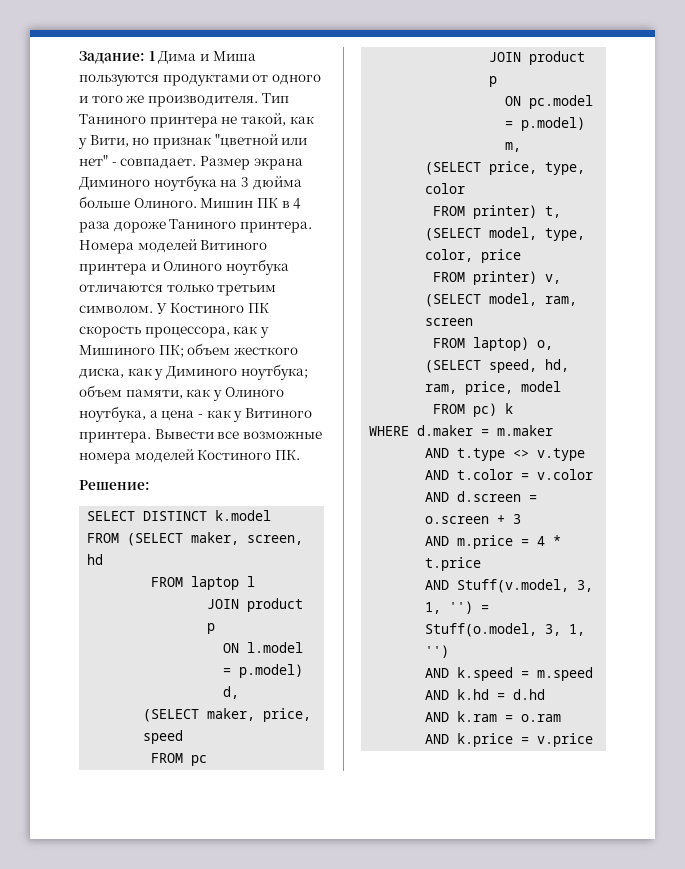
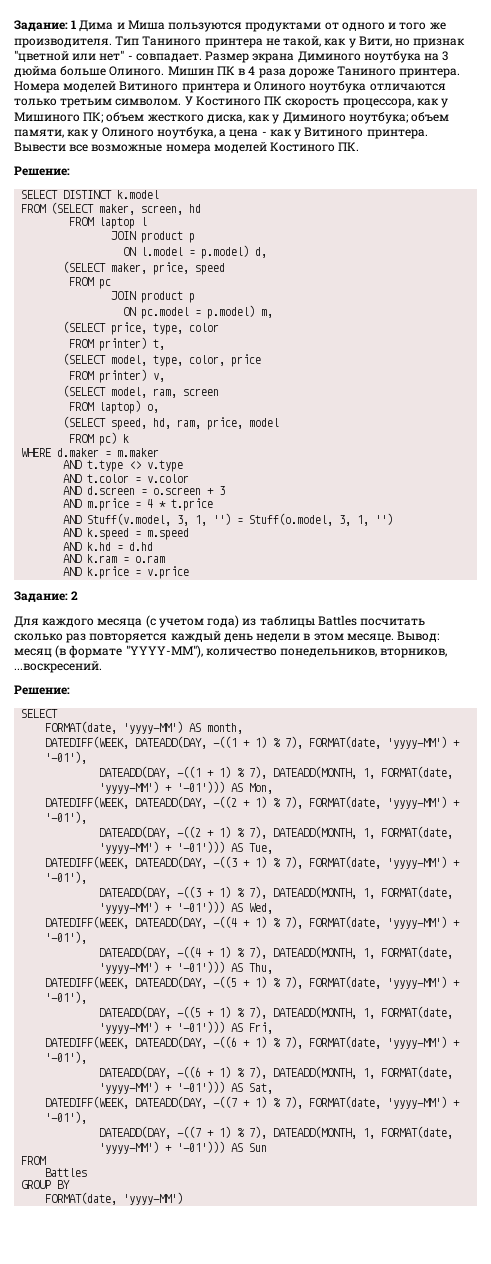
(594, 740) none -> [14,591,79,602] [14,615,426,628] [14,630,440,643] [14,645,448,658] [14,660,102,673] [14,685,70,695] [21,709,59,718] [45,721,244,734] [45,736,461,749] [45,751,88,764] [99,766,454,779] [99,781,274,794] [45,796,461,809] [45,811,88,824] [99,826,454,839] [99,841,274,854] [45,856,461,869] [45,871,88,884] [99,886,454,899] [99,901,274,914] [45,916,461,929] [45,931,88,944] [99,946,454,959] [99,961,274,974] [45,976,461,989] [45,991,88,1004] [99,1006,454,1019] [99,1021,274,1034] [45,1036,461,1049] [45,1051,88,1064] [99,1066,454,1079] [99,1081,274,1094] [45,1096,461,1109] [45,1111,88,1124] [99,1126,454,1139] [99,1141,268,1154] [21,1156,47,1165] [45,1168,88,1177] [21,1180,71,1189] [45,1192,184,1205] // Задание: 2 // Для каждого месяца (с учетом года) из таблицы Battles посчитать сколько раз повторяется каждый день недели в этом месяце. Вывод: месяц (в формате "YYYY-ММ"), количество понедельников, вторников, ...воскресений. // Решение: // SELECT // FORMAT(date, 'yyyy-MM') AS month, // DATEDIFF(WEEK, DATEADD(DAY, -((1 + 1) % 7), FORMAT(date, 'yyyy-MM') + '-01'), // DATEADD(DAY, -((1 + 1) % 7), DATEADD(MONTH, 1, FORMAT(date, 'yyyy-MM') + '-01'))) AS Mon, // DATEDIFF(WEEK, DATEADD(DAY, -((2 + 1) % 7), FORMAT(date, 'yyyy-MM') + '-01'), // DATEADD(DAY, -((2 + 1) % 7), DATEADD(MONTH, 1, FORMAT(date, 'yyyy-MM') + '-01'))) AS Tue, // DATEDIFF(WEEK, DATEADD(DAY, -((3 + 1) % 7), FORMAT(date, 'yyyy-MM') + '-01'), // DATEADD(DAY, -((3 + 1) % 7), DATEADD(MONTH, 1, FORMAT(date, 'yyyy-MM') + '-01'))) AS Wed, // DATEDIFF(WEEK, DATEADD(DAY, -((4 + 1) % 7), FORMAT(date, 'yyyy-MM') + '-01'), // DATEADD(DAY, -((4 + 1) % 7), DATEADD(MONTH, 1, FORMAT(date, 'yyyy-MM') + '-01'))) AS Thu, // DATEDIFF(WEEK, DATEADD(DAY, -((5 + 1) % 7), FORMAT(date, 'yyyy-MM') + '-01'), // DATEADD(DAY, -((5 + 1) % 7), DATEADD(MONTH, 1, FORMAT(date, 'yyyy-MM') + '-01'))) AS Fri, // DATEDIFF(WEEK, DATEADD(DAY, -((6 + 1) % 7), FORMAT(date, 'yyyy-MM') + '-01'), // DATEADD(DAY, -((6 + 1) % 7), DATEADD(MONTH, 1, FORMAT(date, 'yyyy-MM') + '-01'))) AS Sat, // DATEDIFF(WEEK, DATEADD(DAY, -((7 + 1) % 7), FORMAT(date, 'yyyy-MM') + '-01'), // DATEADD(DAY, -((7 + 1) % 7), DATEADD(MONTH, 1, FORMAT(date, 'yyyy-MM') + '-01'))) AS Sun // FROM // Battles // GROUP BY // FORMAT(date, 'yyyy-MM')

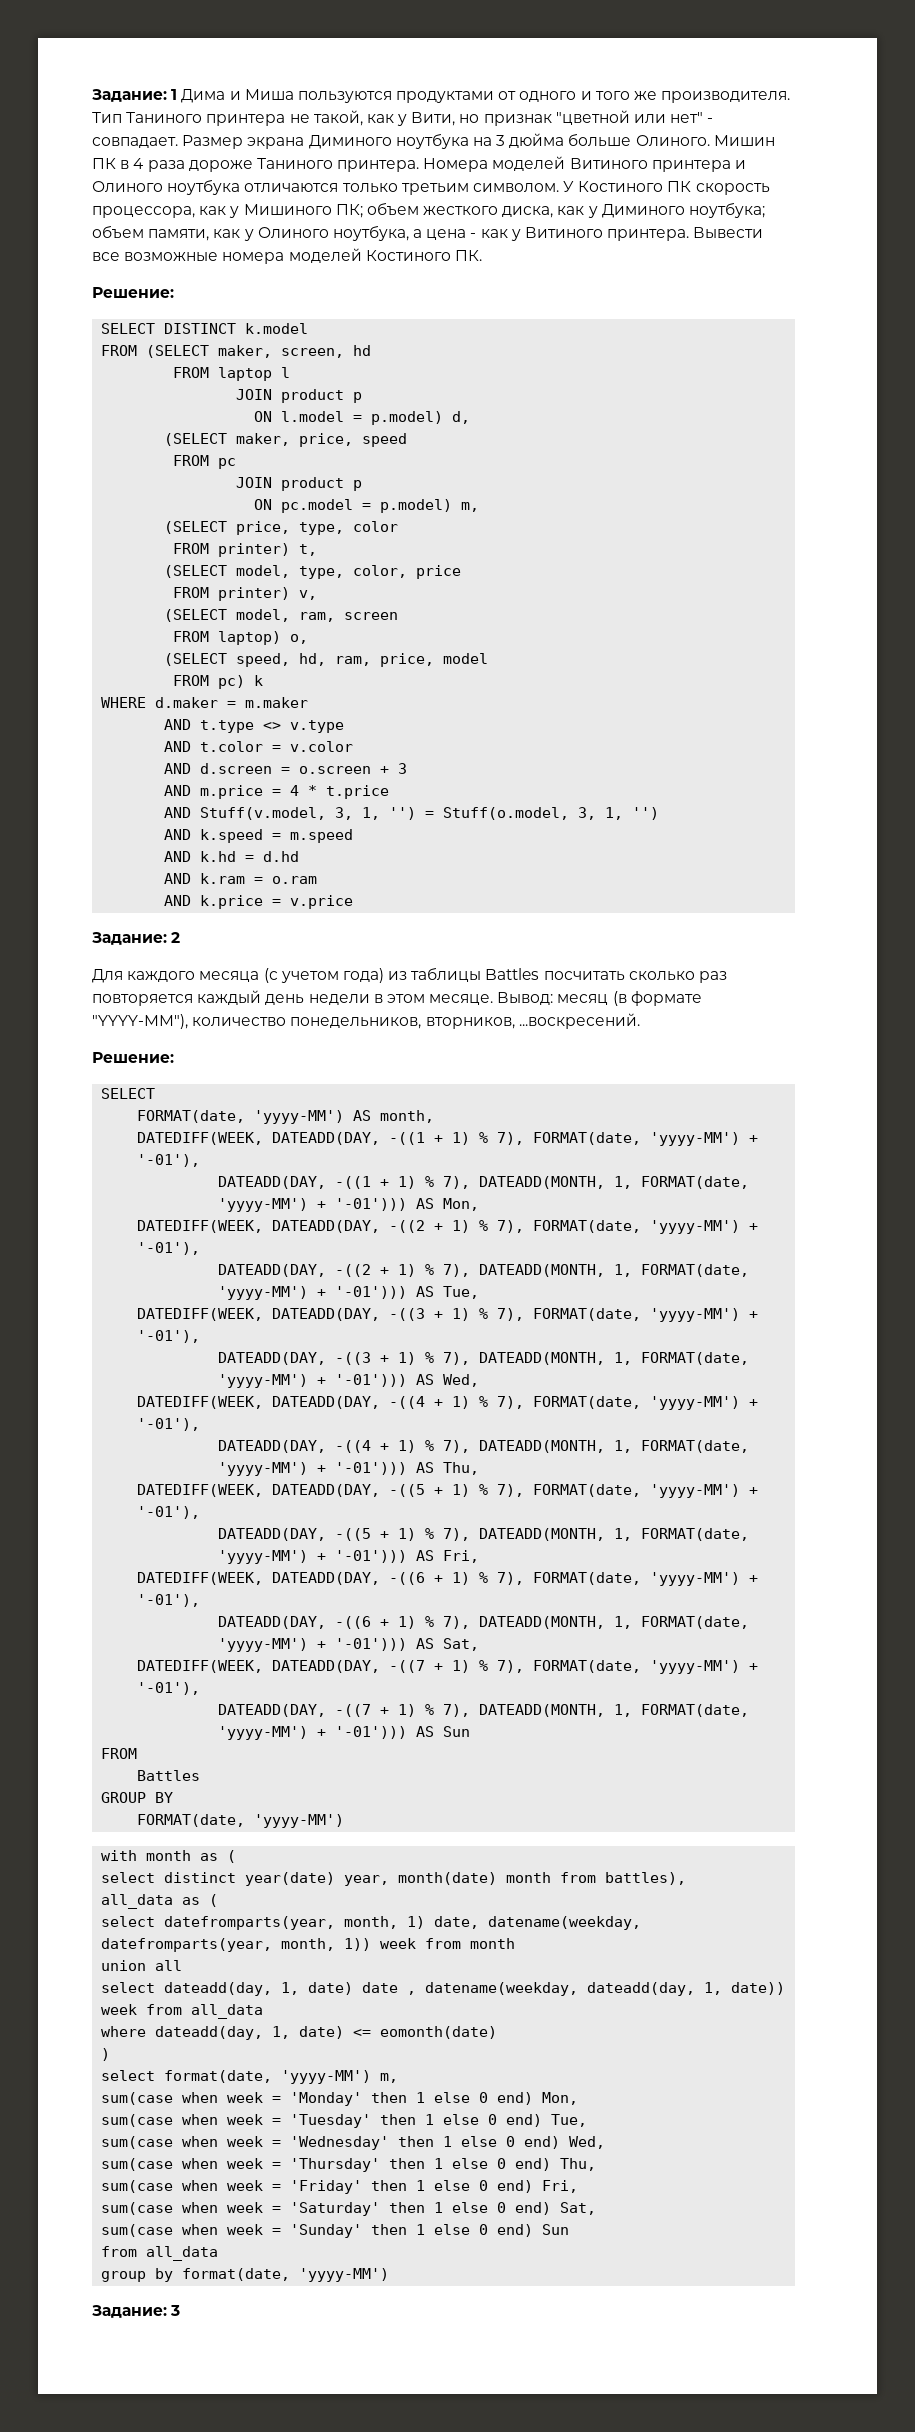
(184, 1198) none -> [101,1850,237,1863] [101,1872,687,1886] [101,1894,219,1909] [101,1916,642,1930] [101,1938,516,1952] [101,1960,183,1971] [101,1982,786,1996] [101,2004,264,2019] [101,2026,498,2040] [101,2048,111,2061] [101,2070,399,2084] [101,2092,579,2106] [101,2114,588,2128] [101,2136,606,2150] [101,2158,597,2172] [101,2180,579,2194] [101,2202,597,2216] [101,2224,570,2238] [101,2246,219,2261] [101,2268,390,2282] [92,2305,181,2318] // with month as ( // select distinct year(date) year, month(date) month from battles), // all_data as ( // select datefromparts(year, month, 1) date, datename(weekday, datefromparts(year, month, 1)) week from month // union all // select dateadd(day, 1, date) date , datename(weekday, dateadd(day, 1, date)) week from all_data // where dateadd(day, 1, date) <= eomonth(date) // ) // select format(date, 'yyyy-MM') m, // sum(case when week = 'Monday' then 1 else 0 end) Mon, // sum(case when week = 'Tuesday' then 1 else 0 end) Tue, // sum(case when week = 'Wednesday' then 1 else 0 end) Wed, // sum(case when week = 'Thursday' then 1 else 0 end) Thu, // sum(case when week = 'Friday' then 1 else 0 end) Fri, // sum(case when week = 'Saturday' then 1 else 0 end) Sat, // sum(case when week = 'Sunday' then 1 else 0 end) Sun // from all_data // group by format(date, 'yyyy-MM') // Задание: 3

